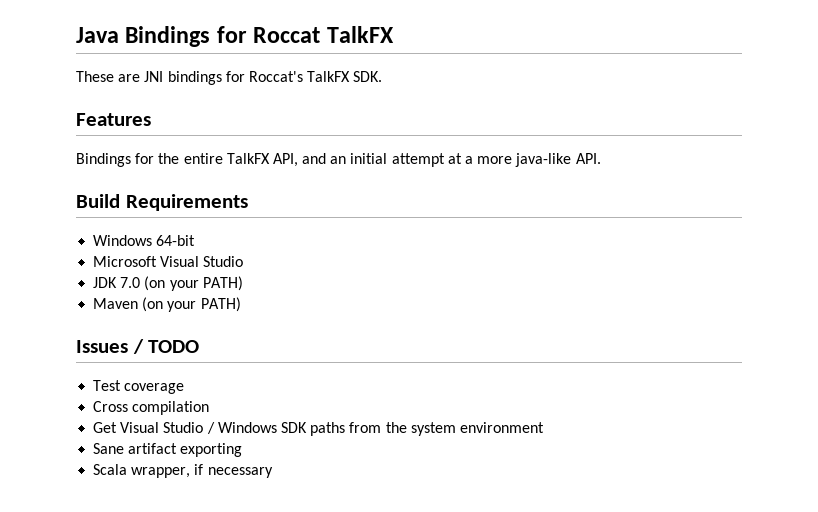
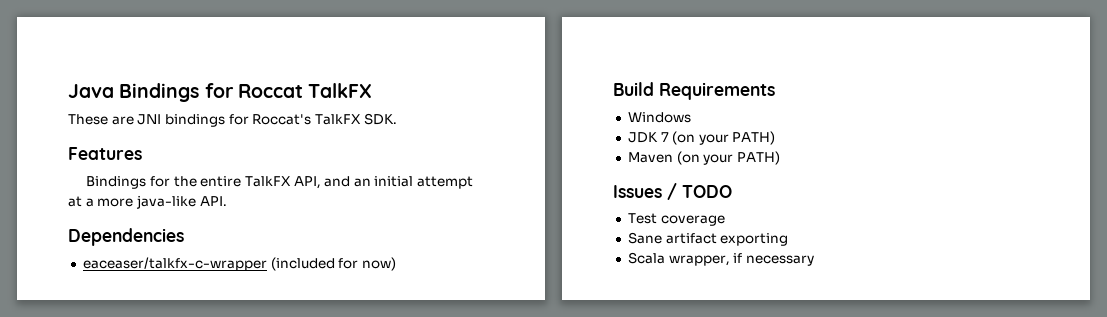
(601, 158) none -> [68,228,184,246] [82,257,396,271] // Dependencies // eaceaser/talkfx-c-wrapper (included for now)
[156,235,196,246] [93,256,244,267] 64-bit // Microsoft Visual Studio -> (691, 117) none
[120,277,141,288] 7.0 -> [660,132,669,142] 7
[93,401,210,415] [93,422,544,436] // Cross compilation // Get Visual Studio / Windows SDK paths from the system environment -> (725, 220) none

